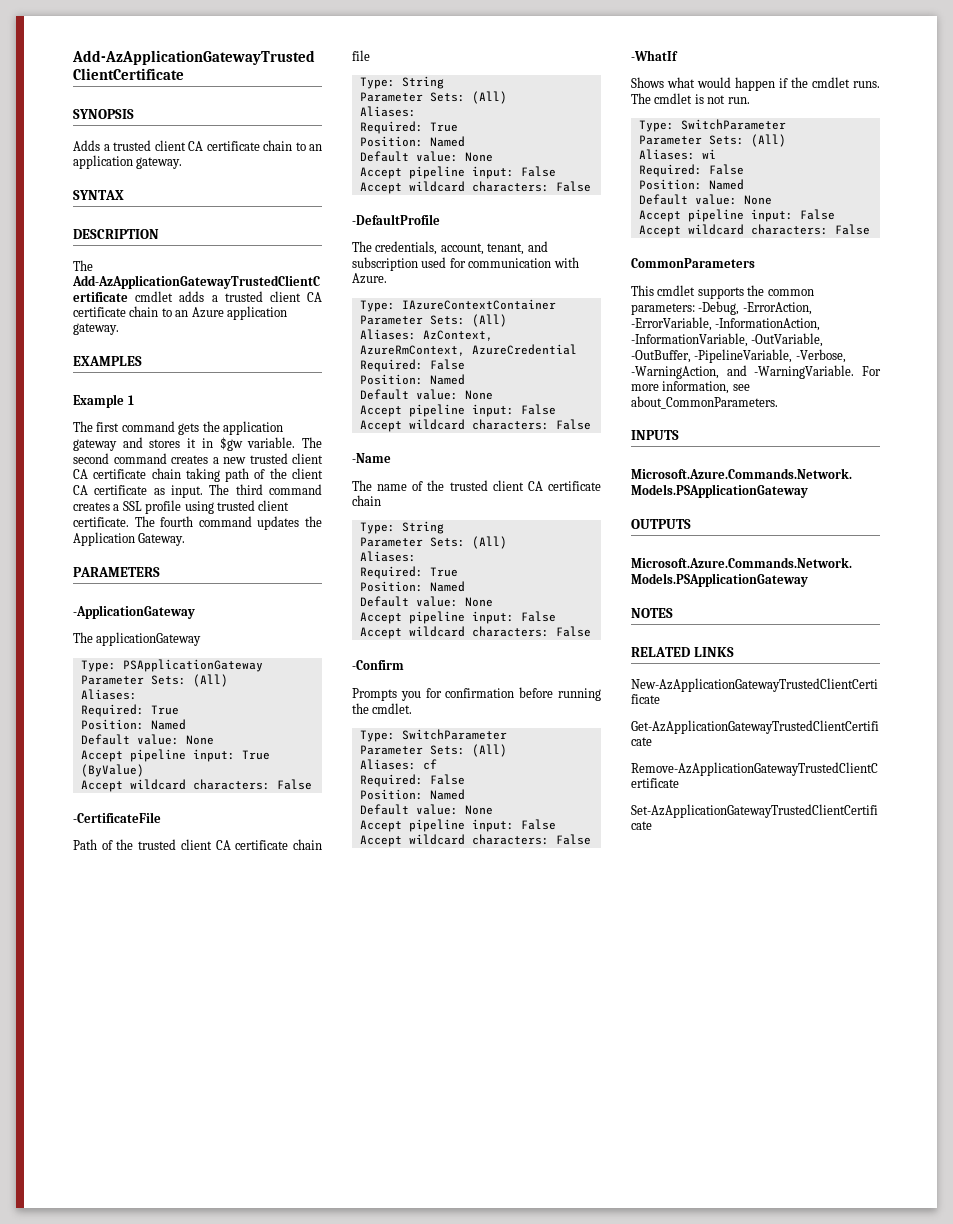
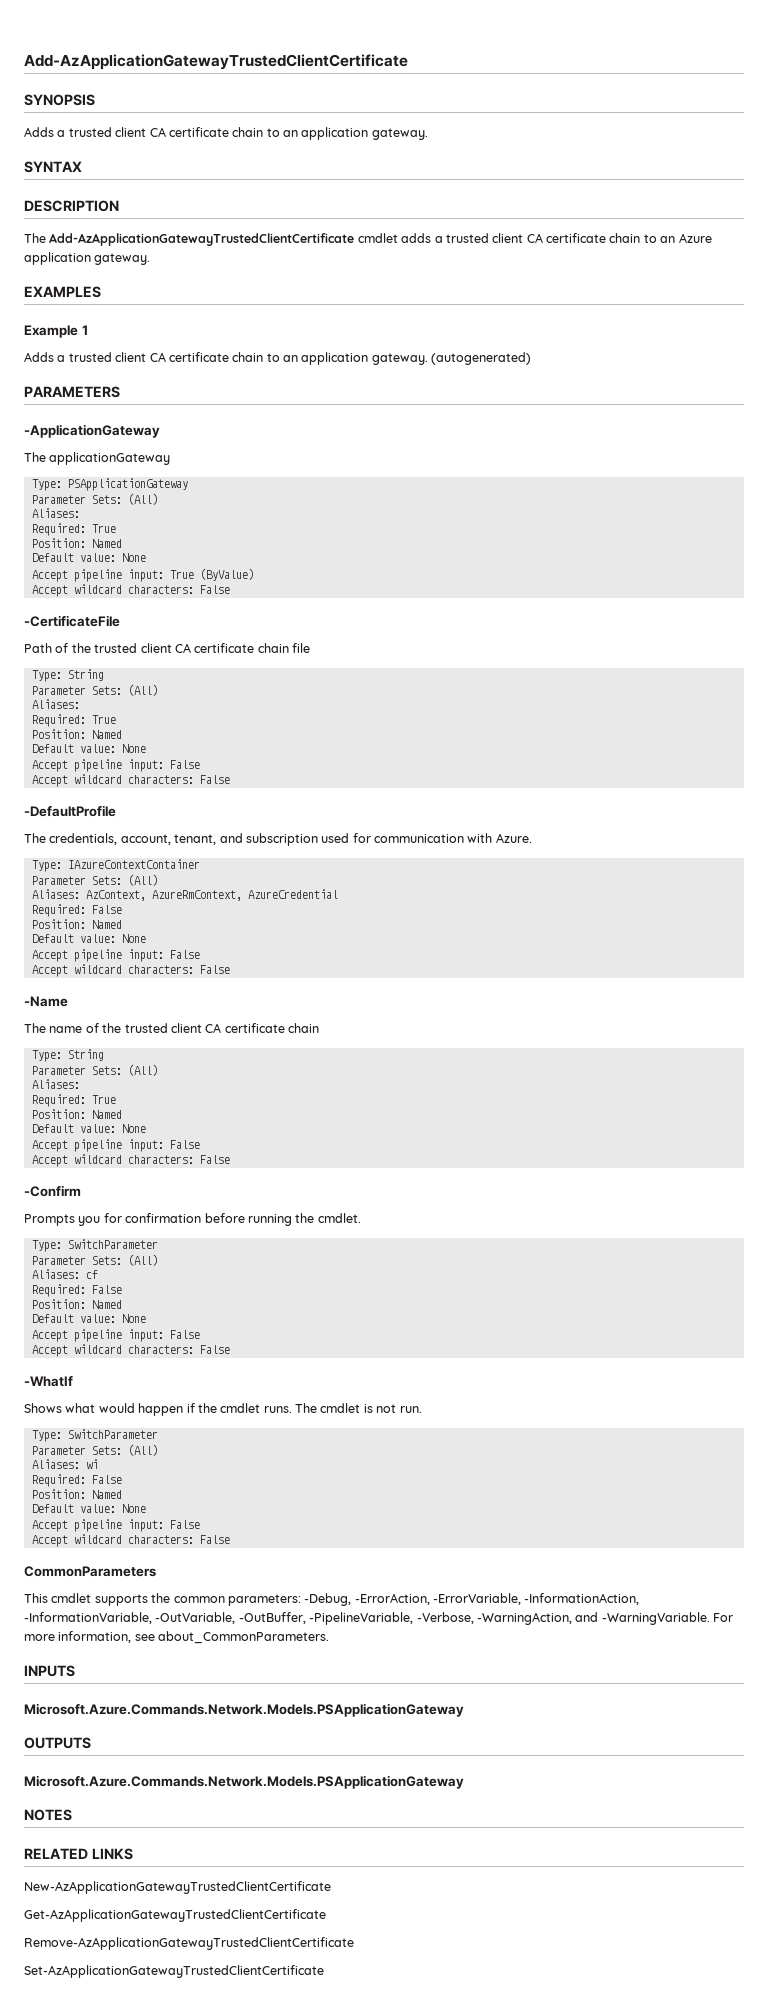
[73,421,283,435] [73,437,322,451] [73,453,323,464] [73,468,323,482] [73,484,322,498] [73,500,290,514] [73,516,322,530] [73,532,186,546] The first command gets the application gateway and stores it in $gw variable. The second command creates a new trusted client CA certificate chain taking path of the client CA certificate as input. The third command creates a SSL profile using trusted client certificate. The fourth command updates the Application Gateway. -> [24,352,532,365] Adds a trusted client CA certificate chain to an application gateway. (autogenerated)

